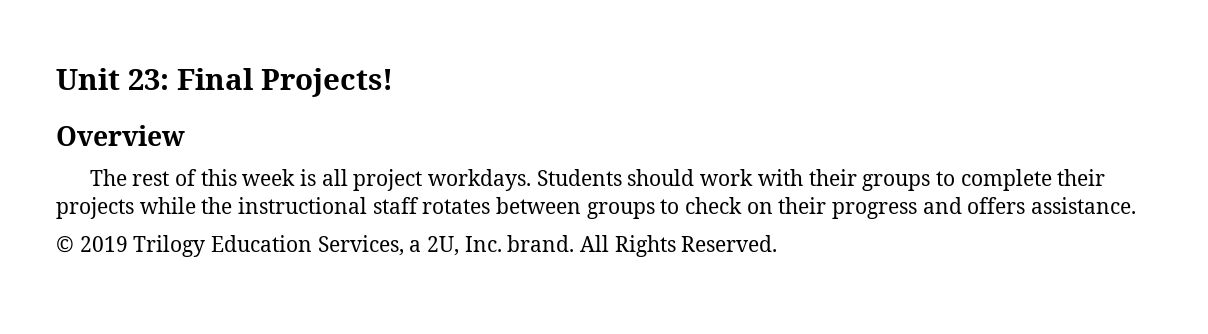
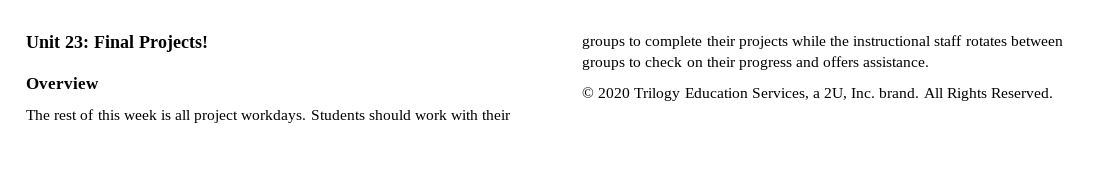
[79,236,128,252] 2019 -> [598,88,631,98] 2020

